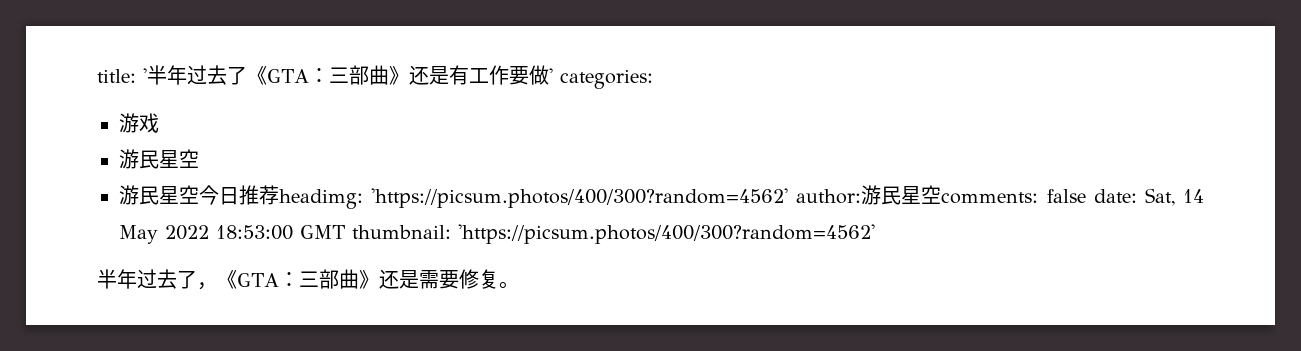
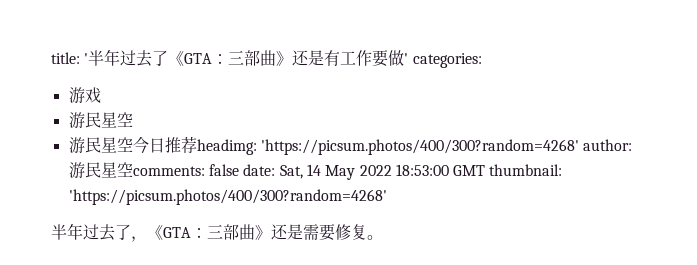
[371,188,789,208] 'https://picsum.photos/400/300?random=4562' -> [260,139,579,155] 'https://picsum.photos/400/300?random=4268'
[458,224,875,244] 'https://picsum.photos/400/300?random=4562' -> [68,189,387,205] 'https://picsum.photos/400/300?random=4268'

